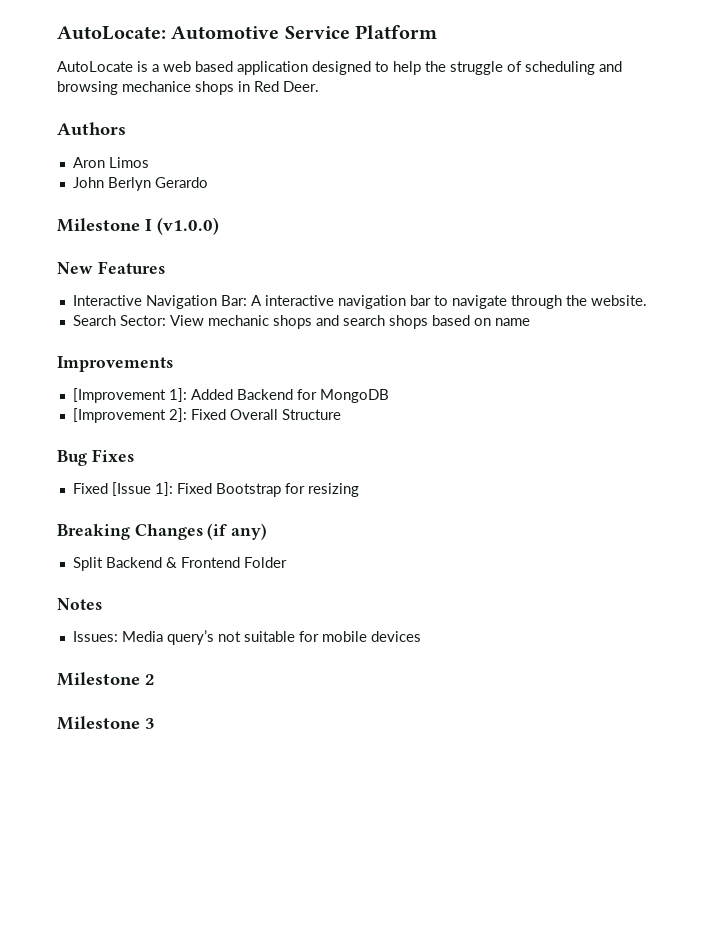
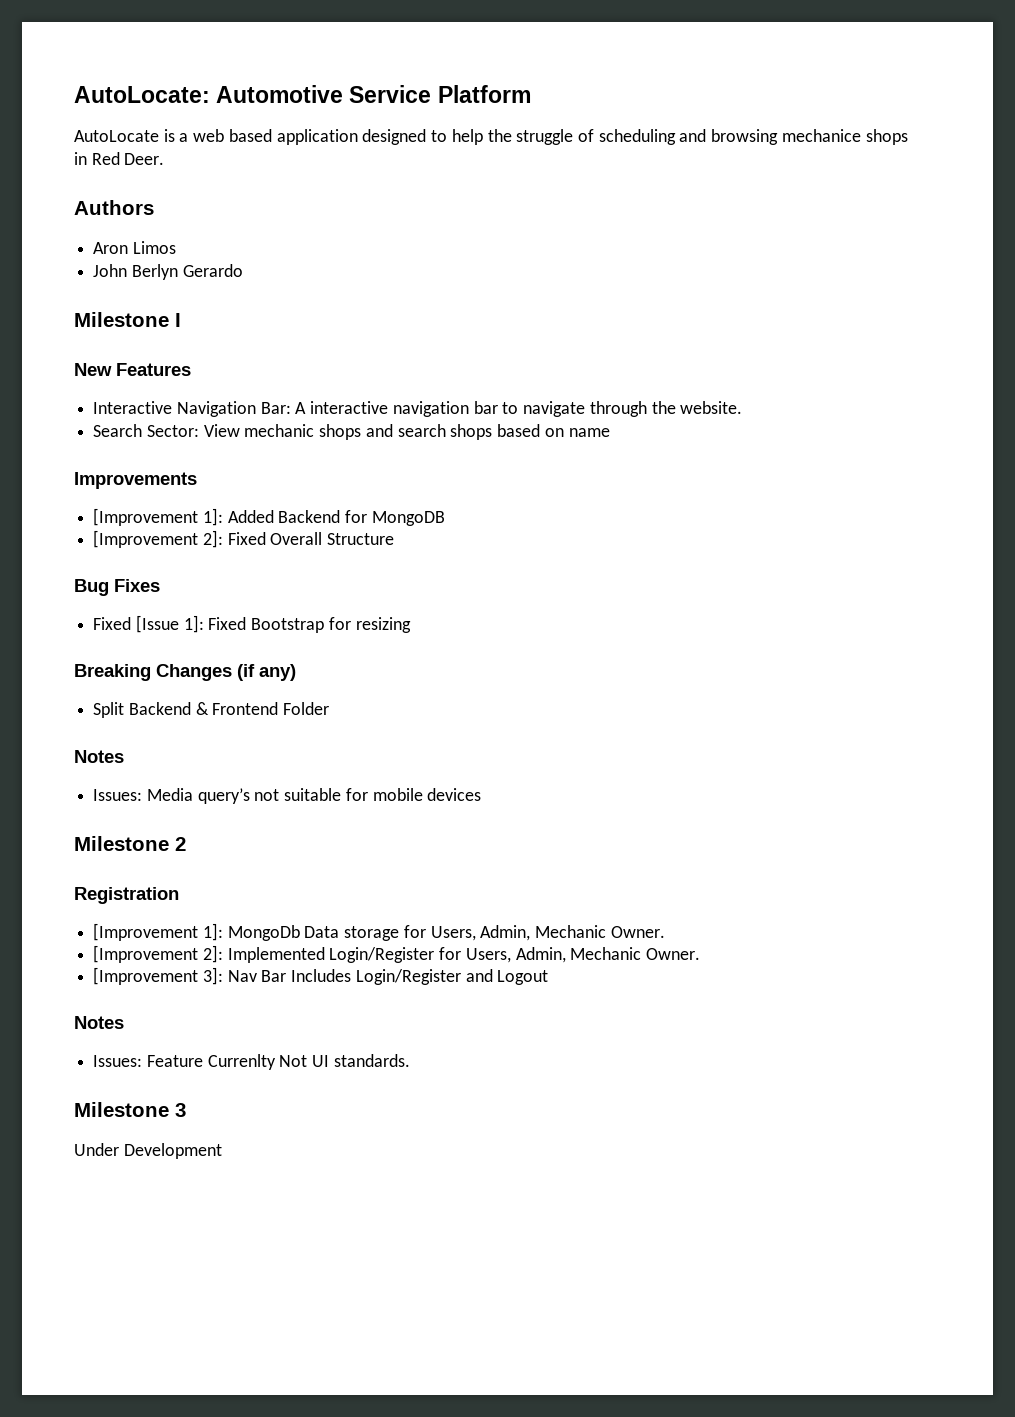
[157,217,219,235] (v1.0.0) -> (181, 320) none
(155, 679) none -> [74,887,179,904] [93,923,665,941] [93,945,701,963] [93,967,549,985] [74,1016,124,1029] [93,1054,410,1070] // Registration // [Improvement 1]: MongoDb Data storage for Users, Admin, Mechanic Owner. // [Improvement 2]: Implemented Login/Register for Users, Admin, Mechanic Owner. // [Improvement 3]: Nav Bar Includes Login/Register and Logout // Notes // Issues: Feature Currenlty Not UI standards.
(155, 723) none -> [74,1143,222,1159] // Under Development

